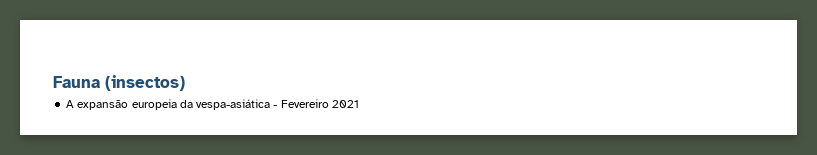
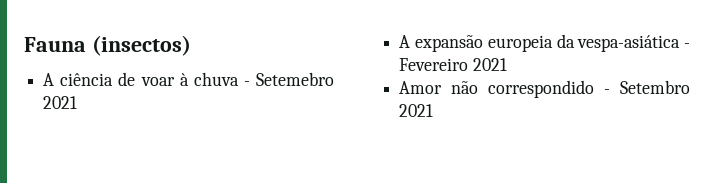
(185, 83) none -> [43,72,334,86] [43,96,78,109] // A ciência de voar à chuva - Setemebro 2021
(359, 104) none -> [399,80,690,98] [399,104,434,117] // Amor não correspondido - Setembro 2021

